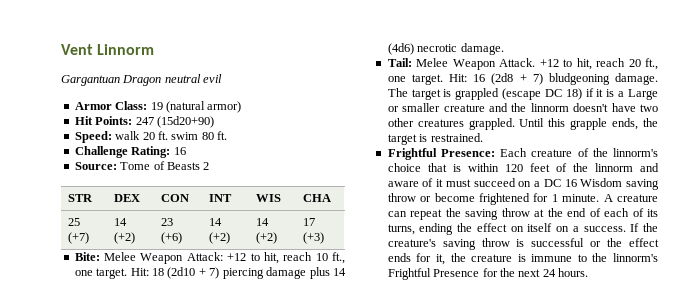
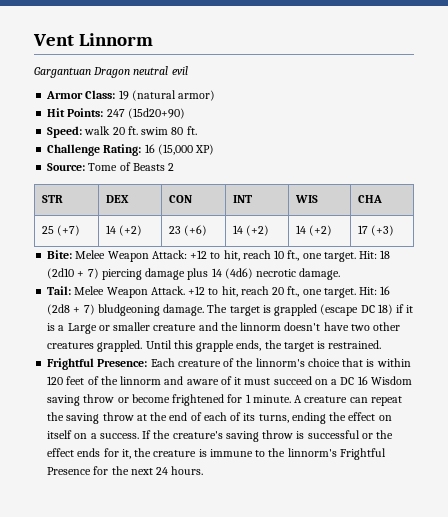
(186, 151) none -> [157,144,215,155] (15,000 XP)

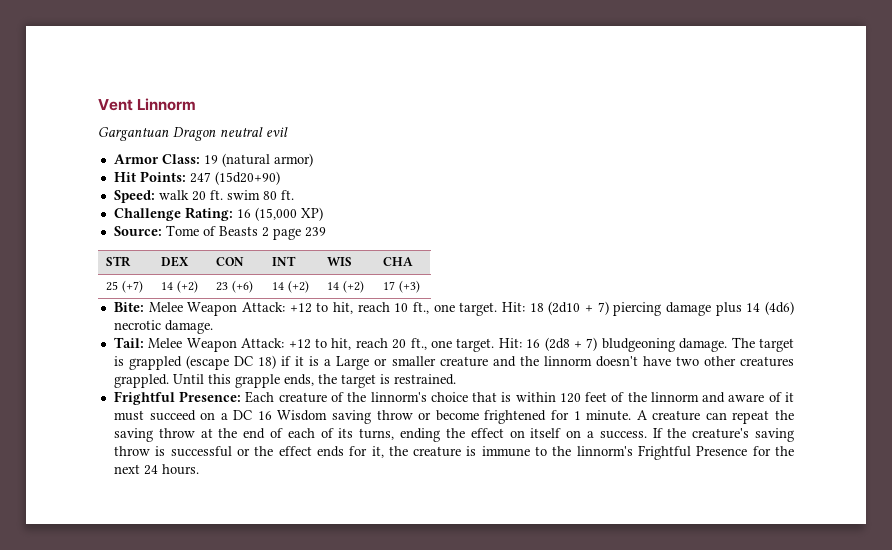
(175, 167) none -> [272,227,326,240] page 239
[150,286,185,295] Attack. -> [241,338,285,348] Attack:

